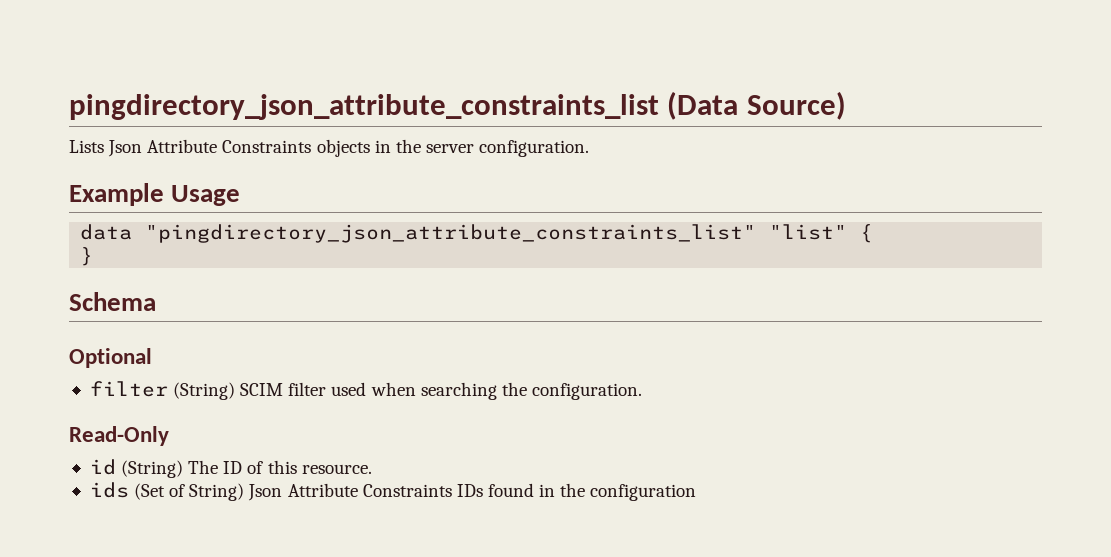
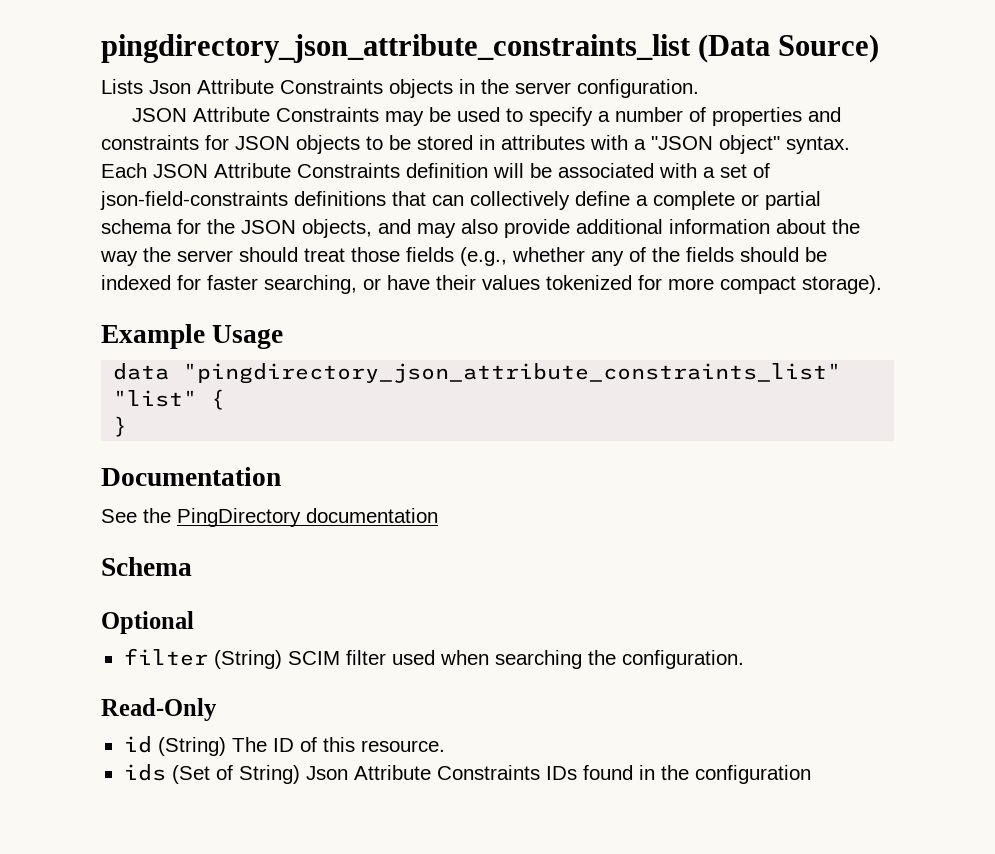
(590, 148) none -> [131,107,841,126] [101,135,850,154] [101,163,770,178] [100,191,821,210] [101,219,860,238] [100,247,827,266] [101,275,882,294] // JSON Attribute Constraints may be used to specify a number of properties and constraints for JSON objects to be stored in attributes with a "JSON object" syntax. Each JSON Attribute Constraints definition will be associated with a set of json-field-constraints definitions that can collectively define a complete or partial schema for the JSON objects, and may also provide additional information about the way the server should treat those fields (e.g., whether any of the fields should be indexed for faster searching, or have their values tokenized for more compact storage).
(94, 256) none -> [101,467,281,486] [101,508,438,527] // Documentation // See the PingDirectory documentation

